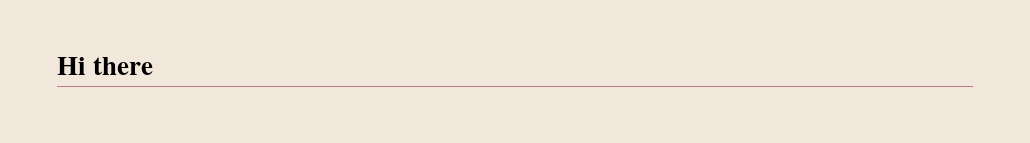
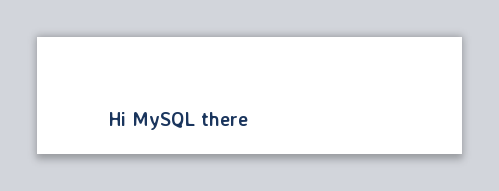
(86, 66) none -> [132,112,195,130] MySQL

